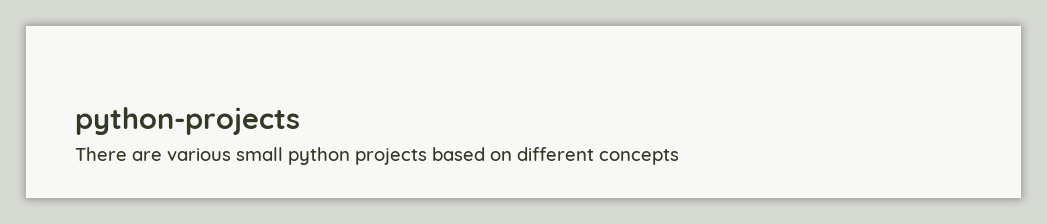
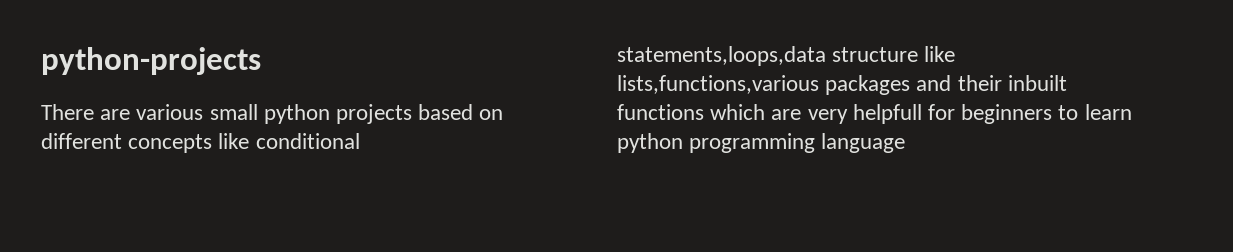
(679, 157) none -> [218,133,360,149] [617,46,956,66] [617,75,1067,95] [617,104,1132,124] [617,133,906,153] like conditional statements,loops,data structure like lists,functions,various packages and their inbuilt functions which are very helpfull for beginners to learn python programming language

